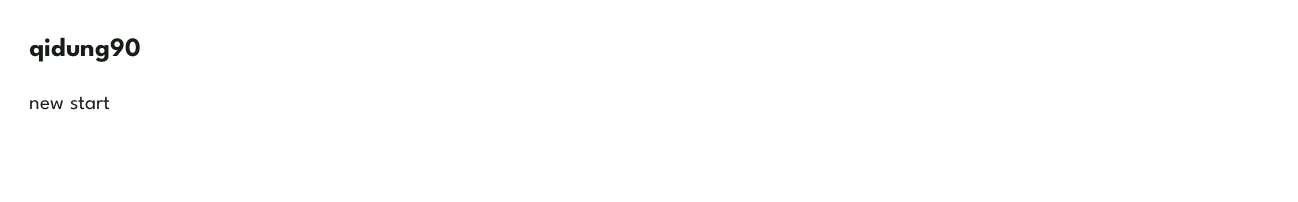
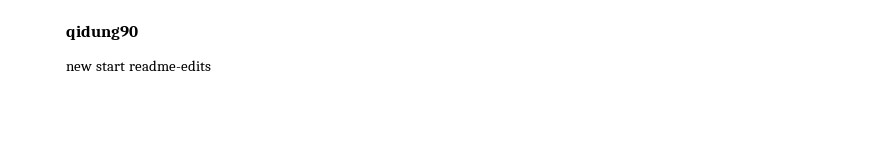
(110, 103) none -> [128,60,211,71] readme-edits

